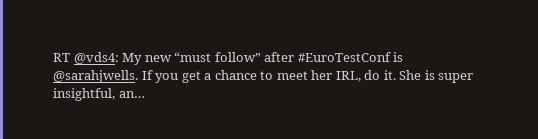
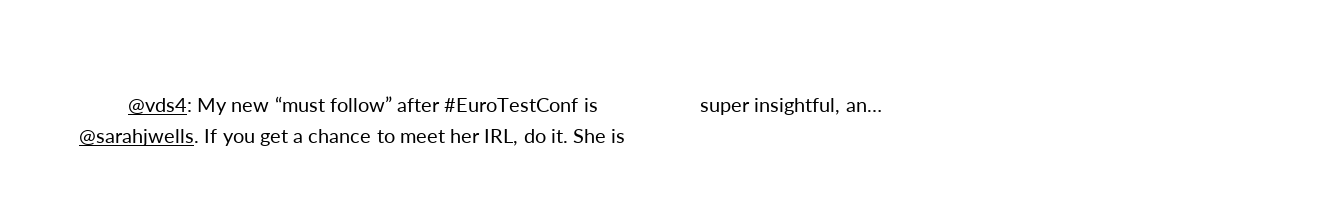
[53,53,70,62] RT -> (127, 106) none

